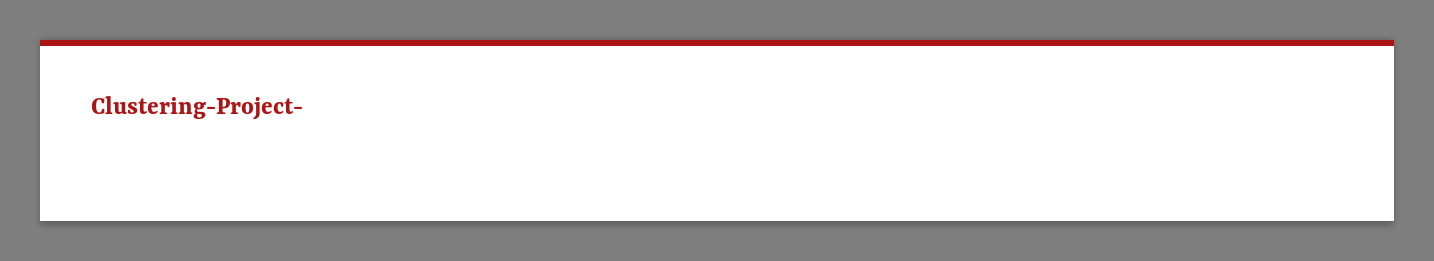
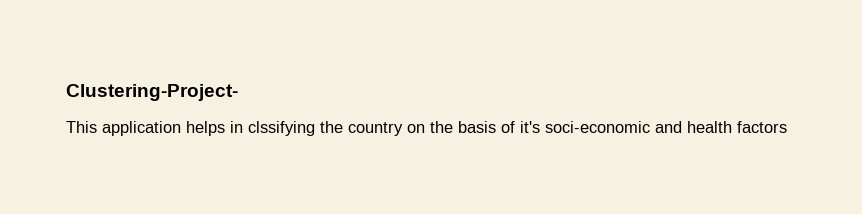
(303, 108) none -> [66,121,787,136] // This application helps in clssifying the country on the basis of it's soci-economic and health factors

